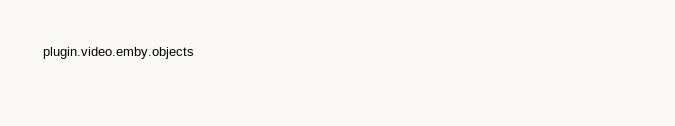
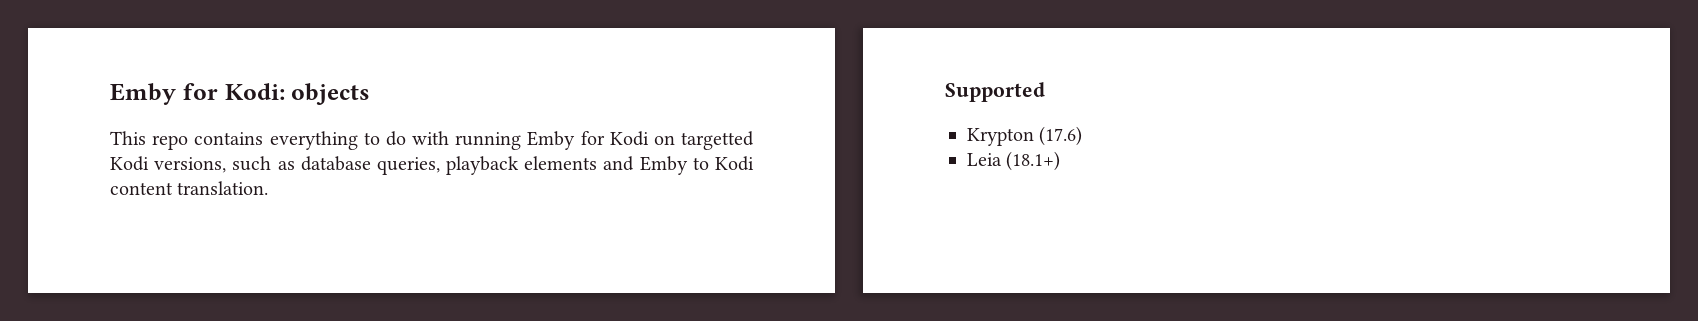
[43,47,194,59] plugin.video.emby.objects -> [110,83,371,105] [110,131,754,150] [110,156,754,175] [110,181,269,195] [945,82,1045,102] [967,126,1083,146] [967,151,1061,171] Emby for Kodi: objects // This repo contains everything to do with running Emby for Kodi on targetted Kodi versions, such as database queries, playback elements and Emby to Kodi content translation. // Supported // Krypton (17.6) // Leia (18.1+)

